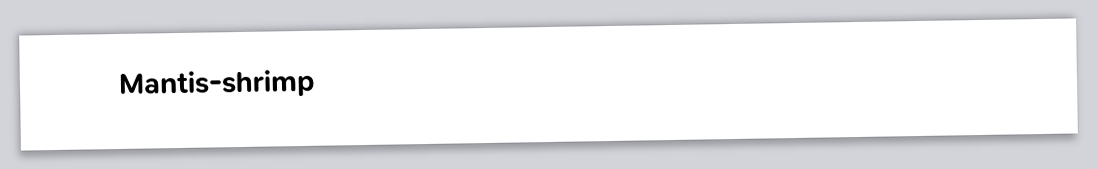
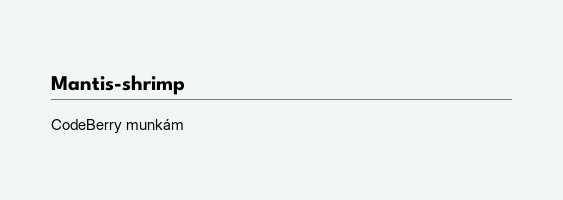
(316, 83) none -> [51,119,185,134] // CodeBerry munkám

